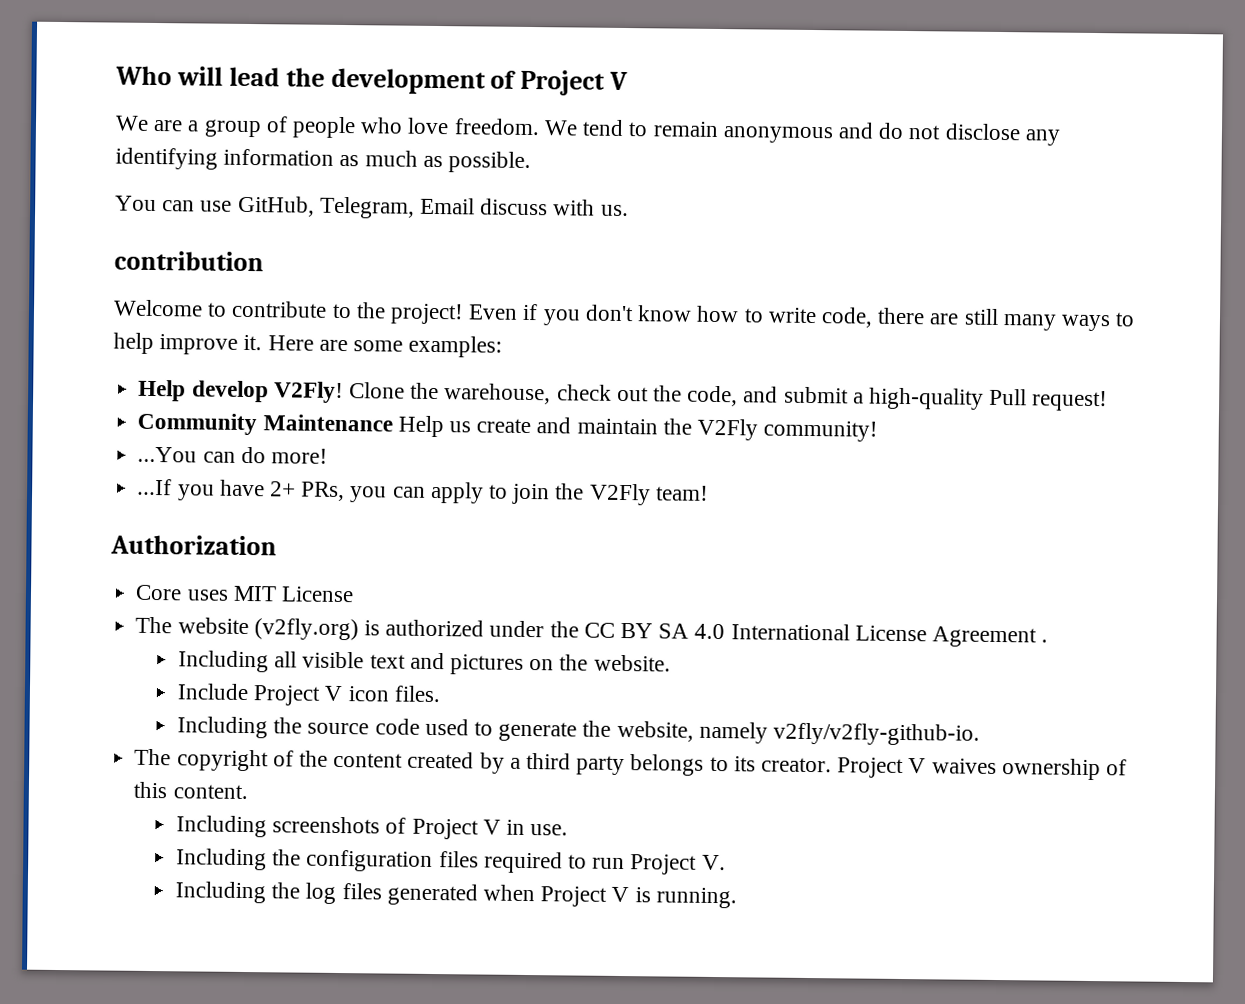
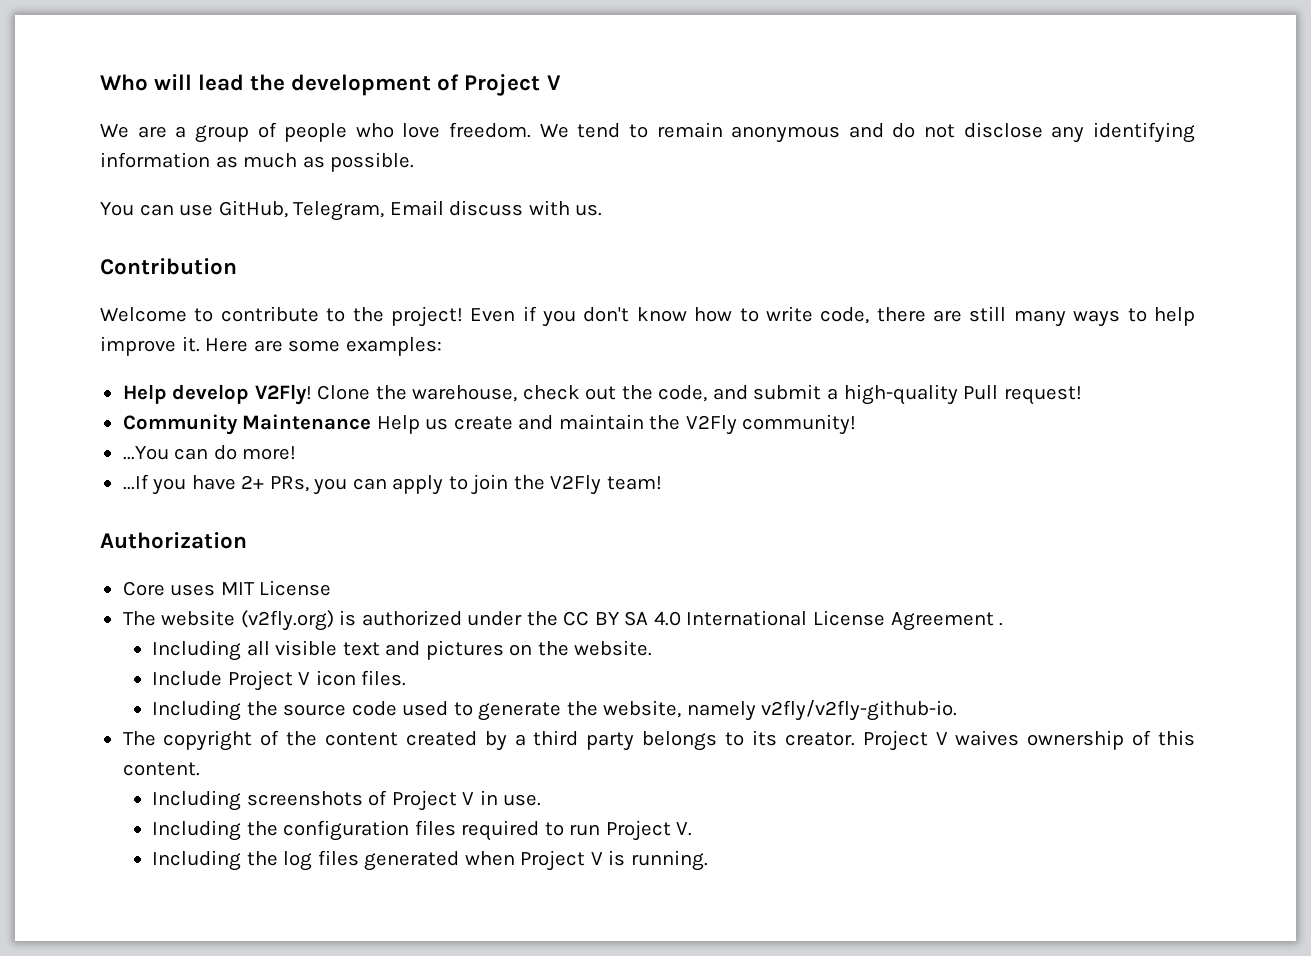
[114,250,264,272] contribution -> [100,258,237,275] Contribution

